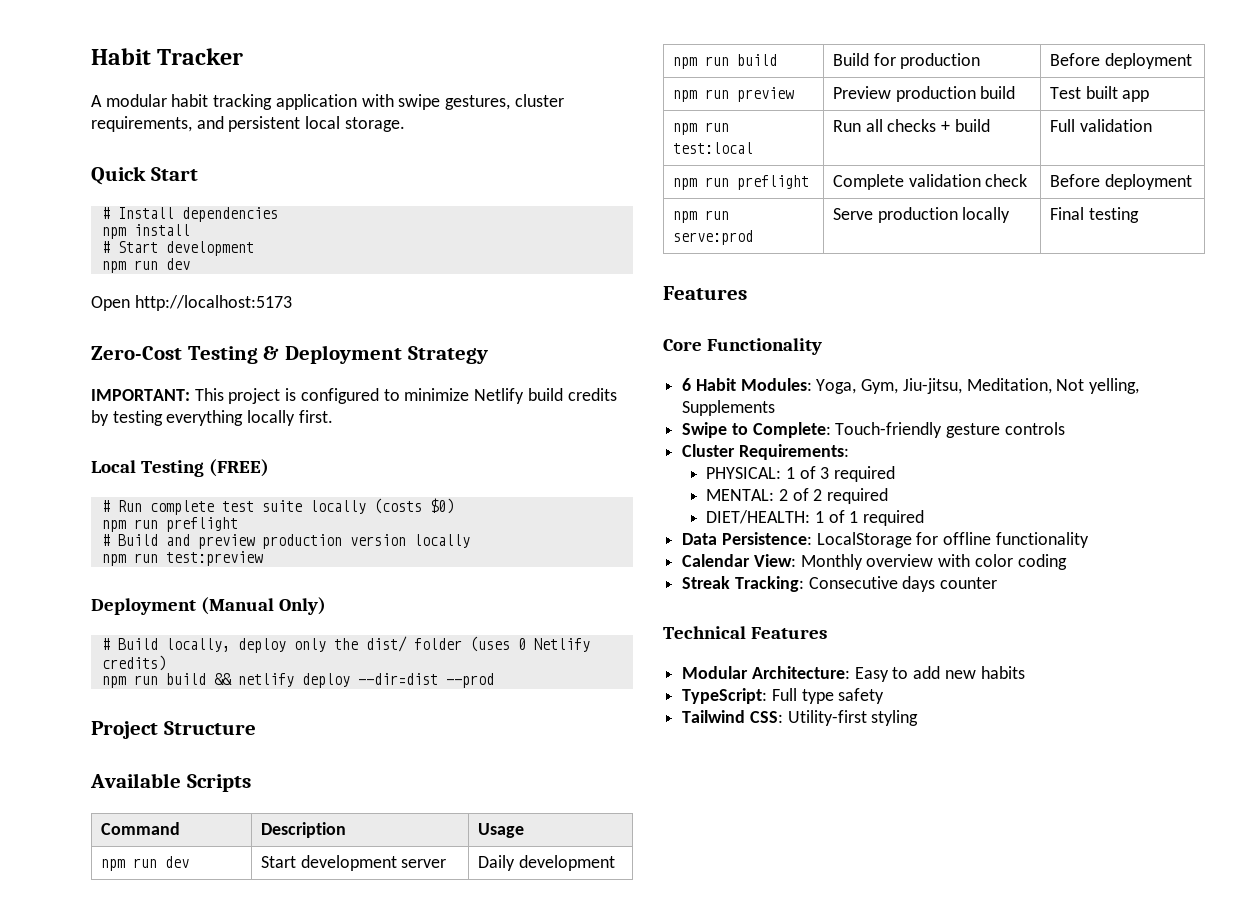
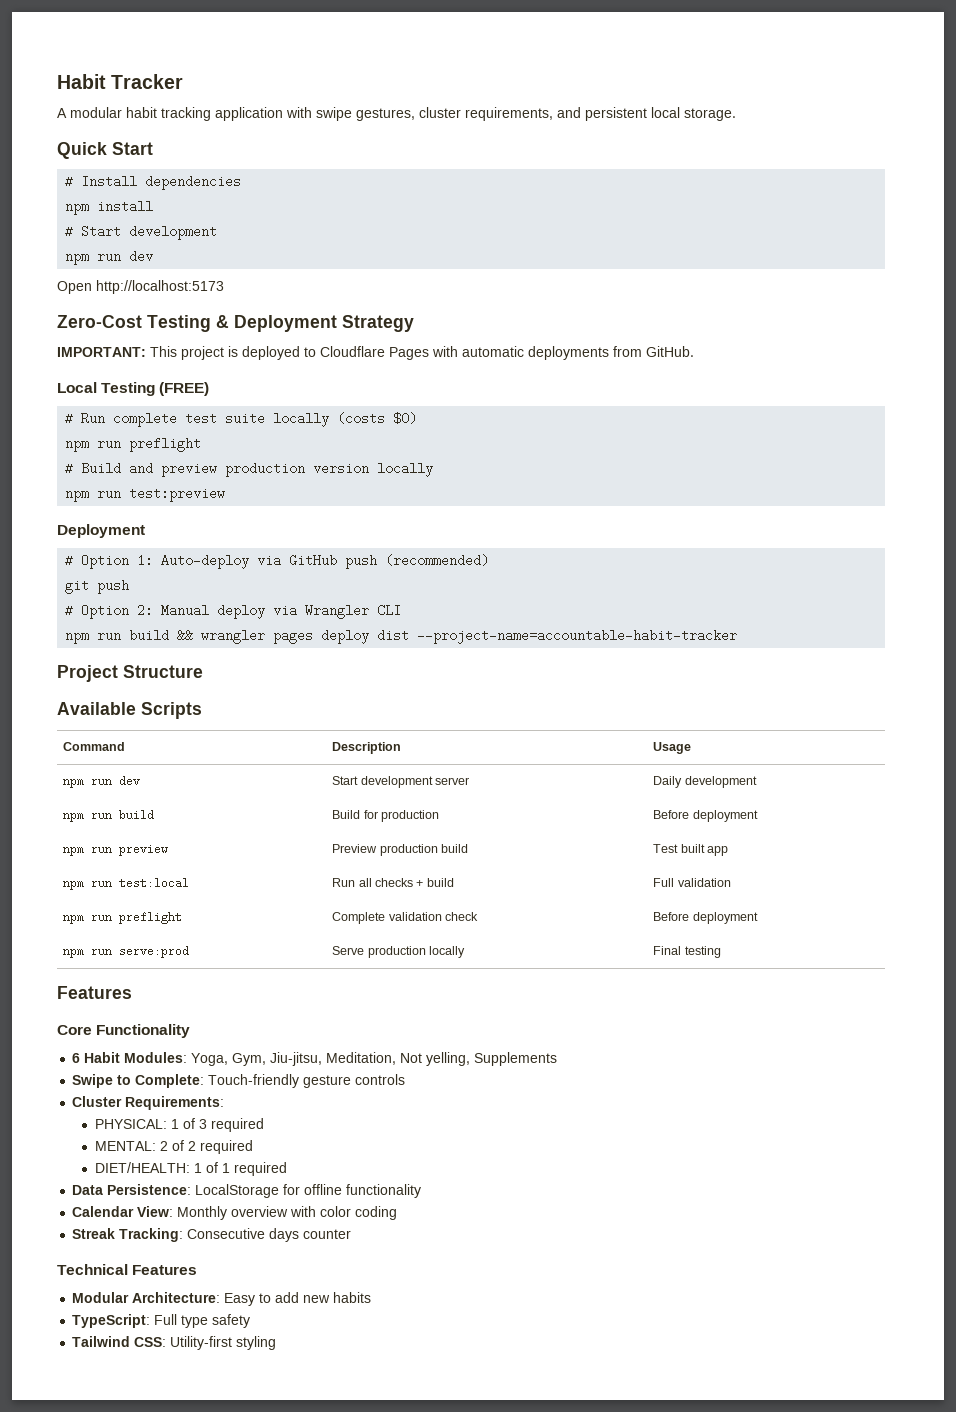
[300,388,617,404] [91,410,333,426] configured to minimize Netlify build credits by testing everything locally first. -> [242,346,694,360] deployed to Cloudflare Pages with automatic deployments from GitHub.
[200,597,326,615] [101,636,590,653] [101,655,166,671] (Manual Only) // # Build locally, deploy only the dist/ folder (uses 0 Netlify credits) -> [65,554,490,569] [65,580,130,594] [65,604,402,619] // # Option 1: Auto-deploy via GitHub push (recommended) // git push // # Option 2: Manual deploy via Wrangler CLI
[237,673,494,688] netlify deploy --dir=dist --prod -> [201,629,738,644] wrangler pages deploy dist --project-name=accountable-habit-tracker

